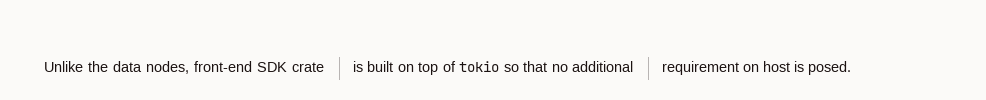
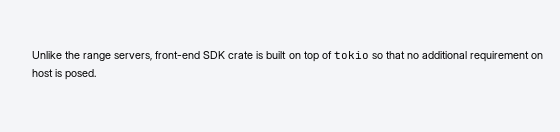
[113,61,189,74] data nodes, -> [83,53,153,61] range servers,

